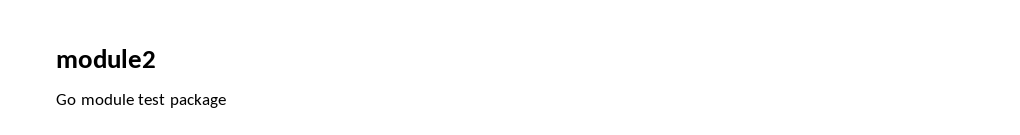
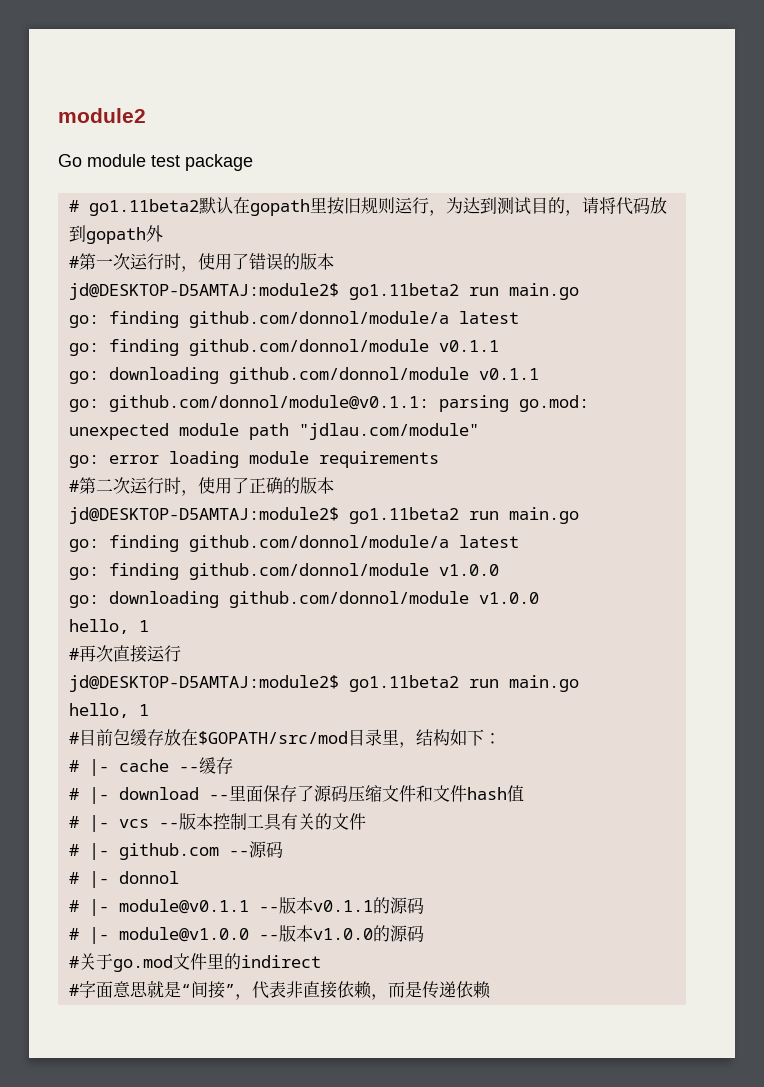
(226, 101) none -> [68,197,667,216] [68,225,163,244] [68,253,334,272] [68,283,579,300] [68,311,519,328] [68,339,499,356] [68,367,539,384] [68,395,589,412] [68,423,479,440] [68,451,439,468] [68,477,334,496] [68,507,579,524] [68,535,519,552] [68,563,499,580] [68,591,539,608] [68,619,149,634] [68,645,181,663] [68,675,579,692] [68,703,149,718] [68,729,501,748] [68,757,233,776] [68,785,524,804] [68,813,366,832] [68,841,283,860] [68,871,179,888] [68,897,424,916] [68,925,424,944] [68,953,321,972] [68,980,491,1000] // # go1.11beta2默认在gopath里按旧规则运行，为达到测试目的，请将代码放到gopath外 // #第一次运行时，使用了错误的版本 // jd@DESKTOP-D5AMTAJ:module2$ go1.11beta2 run main.go // go: finding github.com/donnol/module/a latest // go: finding github.com/donnol/module v0.1.1 // go: downloading github.com/donnol/module v0.1.1 // go: github.com/donnol/module@v0.1.1: parsing go.mod: unexpected module path "jdlau.com/module" // go: error loading module requirements // #第二次运行时，使用了正确的版本 // jd@DESKTOP-D5AMTAJ:module2$ go1.11beta2 run main.go // go: finding github.com/donnol/module/a latest // go: finding github.com/donnol/module v1.0.0 // go: downloading github.com/donnol/module v1.0.0 // hello, 1 // #再次直接运行 // jd@DESKTOP-D5AMTAJ:module2$ go1.11beta2 run main.go // hello, 1 // #目前包缓存放在$GOPATH/src/mod目录里，结构如下： // # |- cache --缓存 // # |- download --里面保存了源码压缩文件和文件hash值 // # |- vcs --版本控制工具有关的文件 // # |- github.com --源码 // # |- donnol // # |- module@v0.1.1 --版本v0.1.1的源码 // # |- module@v1.0.0 --版本v1.0.0的源码 // #关于go.mod文件里的indirect // #字面意思就是“间接”，代表非直接依赖，而是传递依赖

